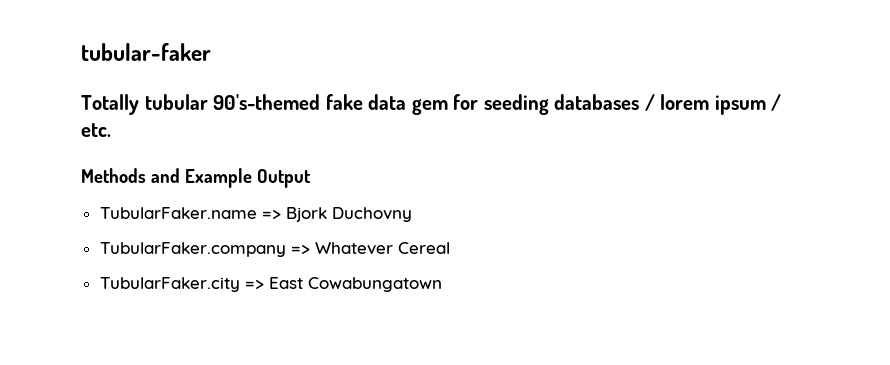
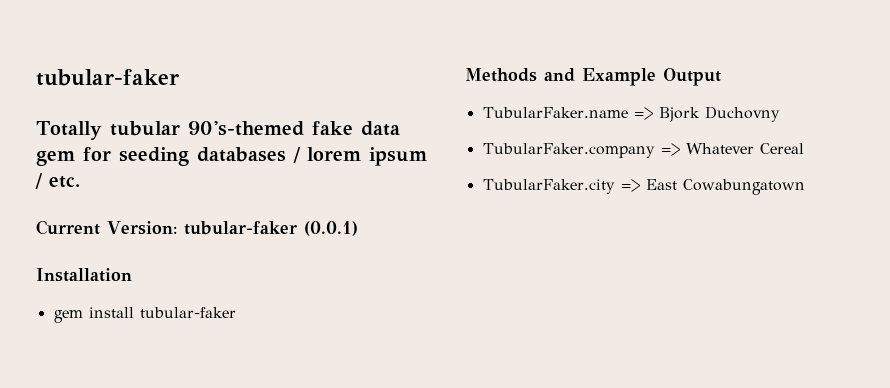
(111, 130) none -> [36,220,358,236] [36,268,132,282] [53,307,236,323] // Current Version: tubular-faker (0.0.1) // Installation // gem install tubular-faker

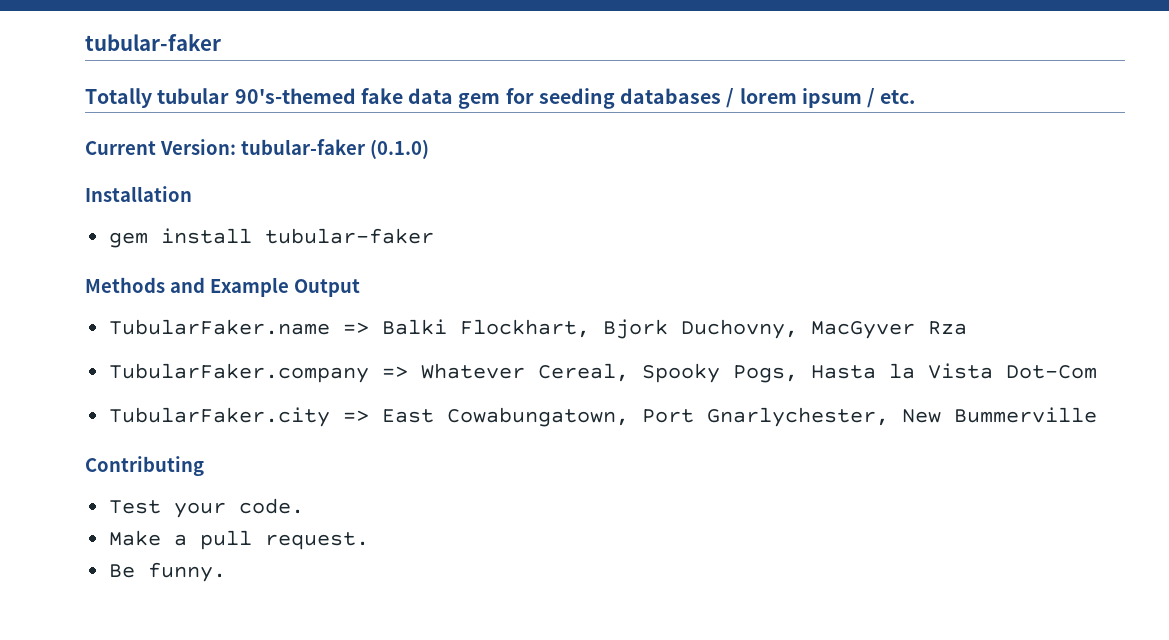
[303,221,358,236] (0.0.1) -> [369,139,429,159] (0.1.0)
[658,106,780,122] [482,143,804,158] [482,179,805,195] Bjork Duchovny // TubularFaker.company => Whatever Cereal // TubularFaker.city => East Cowabungatown -> [382,319,968,339] [109,363,1098,383] [109,407,1098,427] [85,456,204,476] [109,498,305,518] [109,530,370,550] [109,562,227,582] Balki Flockhart, Bjork Duchovny, MacGyver Rza // TubularFaker.company => Whatever Cereal, Spooky Pogs, Hasta la Vista Dot-Com // TubularFaker.city => East Cowabungatown, Port Gnarlychester, New Bummerville // Contributing // Test your code. // Make a pull request. // Be funny.

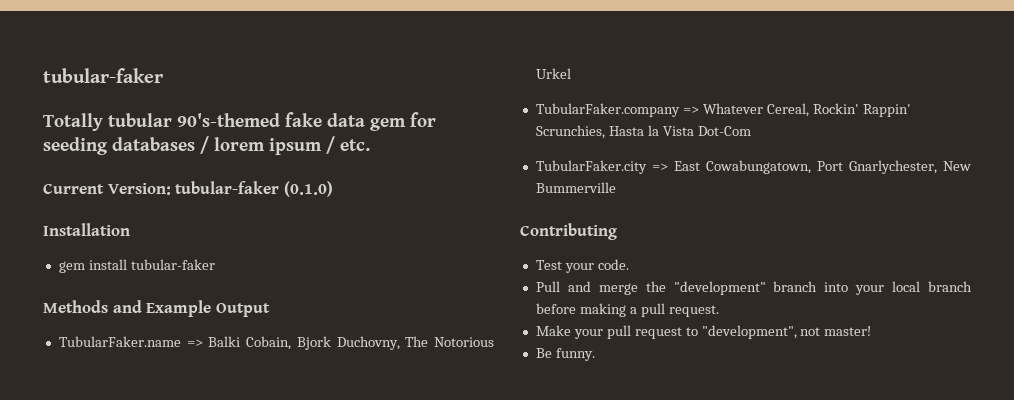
[460,319,591,338] Flockhart, -> [246,336,292,350] Cobain,
[811,321,968,339] MacGyver Rza -> [405,336,495,347] [535,68,571,79] The Notorious Urkel
[642,363,799,383] Spooky Pogs, -> [812,103,911,117] [535,125,605,139] Rockin' Rappin' Scrunchies,
[109,530,370,550] Make a pull request. -> [535,281,972,295] [535,303,719,317] [535,325,872,339] Pull and merge the "development" branch into your local branch before making a pull request. // Make your pull request to "development", not master!

